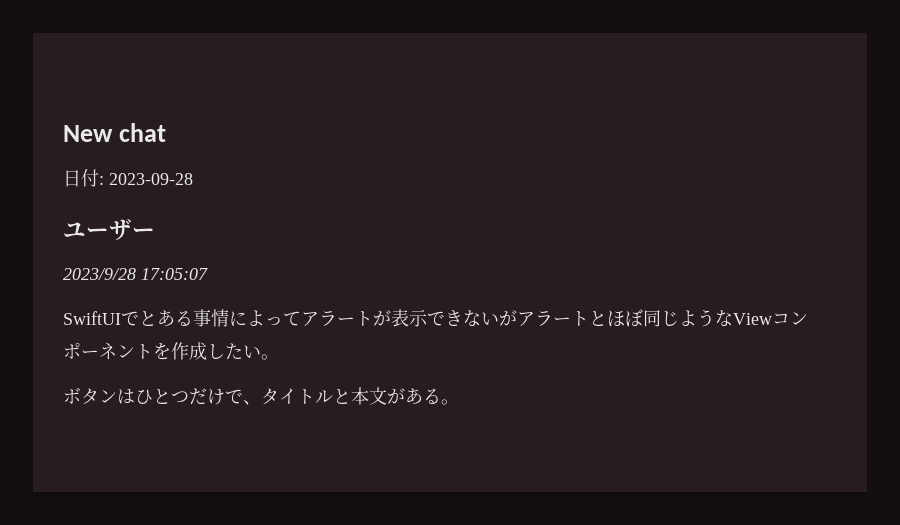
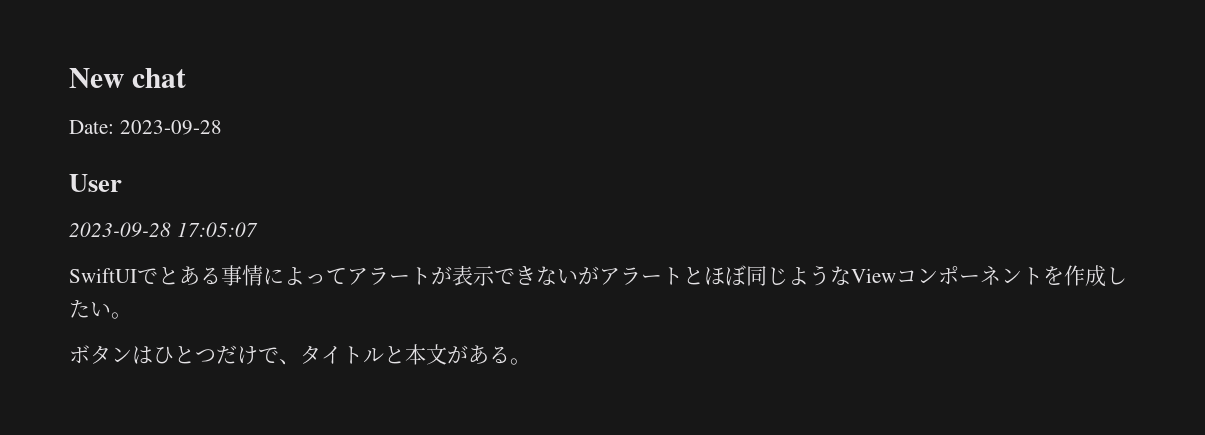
[63,169,104,187] 日付: -> [69,120,114,134] Date:
[63,219,155,241] [63,268,136,280] ユーザー // 2023/9/28 -> [69,174,122,192] [69,222,171,237] User // 2023-09-28

